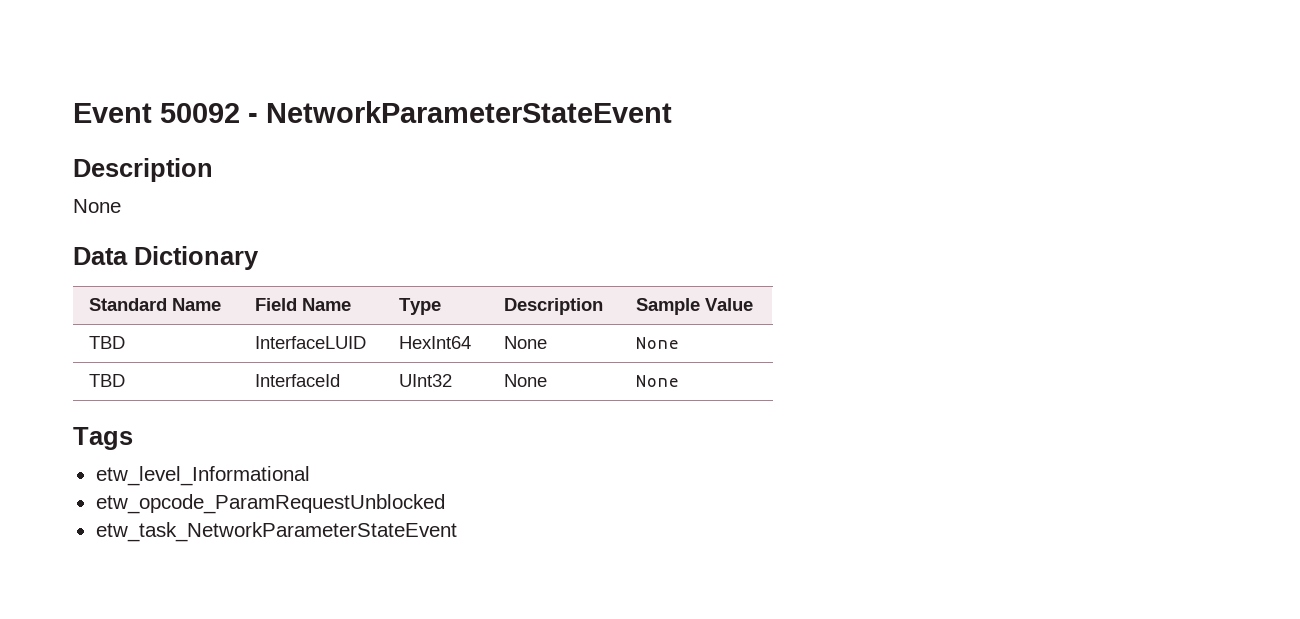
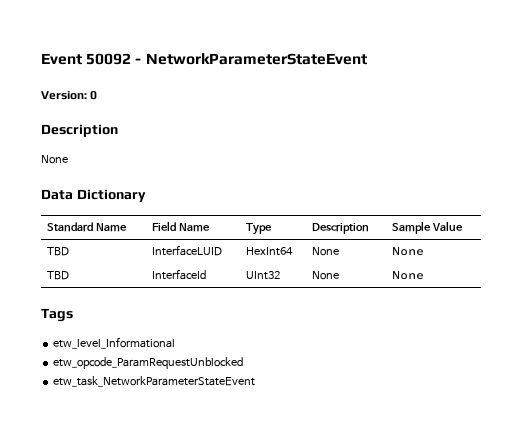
(672, 112) none -> [41,91,98,100] // Version: 0

